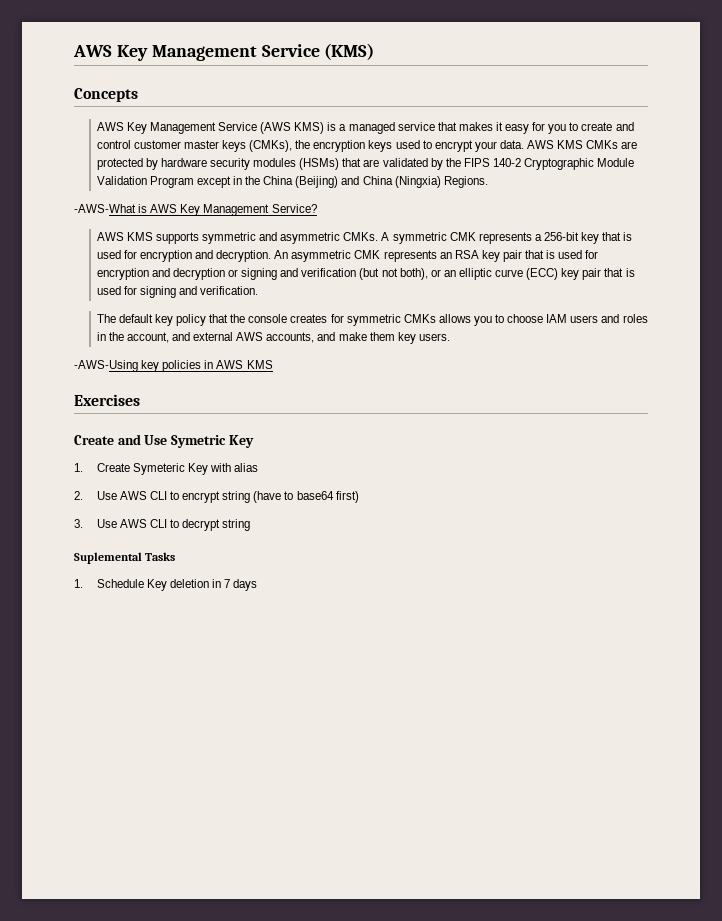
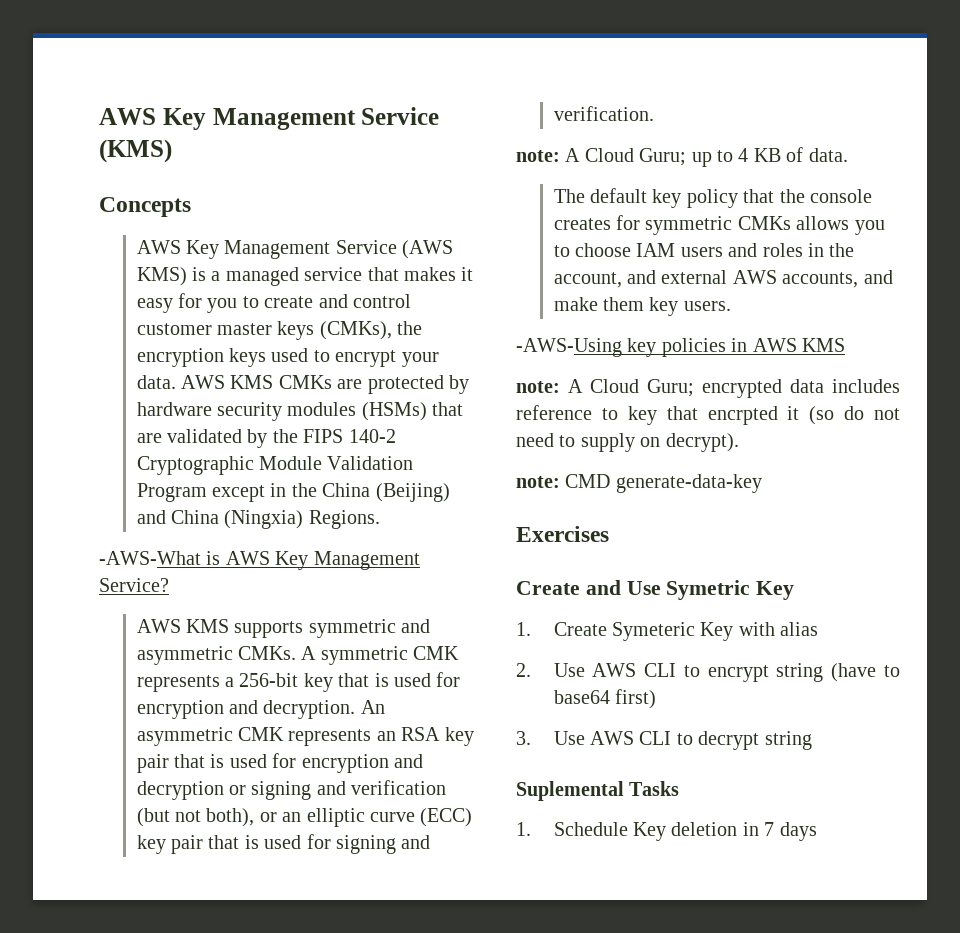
(259, 290) none -> [516,147,848,167] // note: A Cloud Guru; up to 4 KB of data.
(273, 364) none -> [516,379,900,398] [516,405,900,425] [516,433,739,452] [516,474,762,493] // note: A Cloud Guru; encrypted data includes reference to key that encrpted it (so do not need to supply on decrypt). // note: CMD generate-data-key

